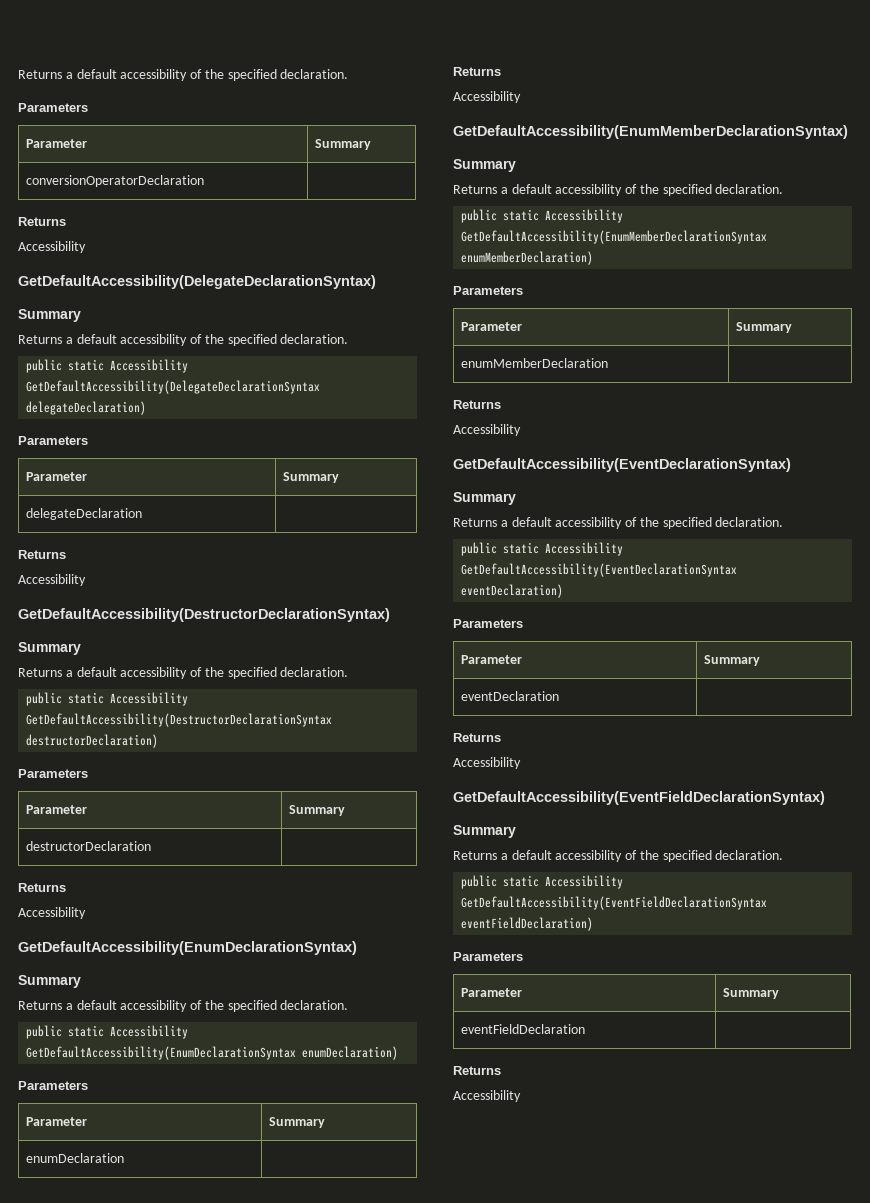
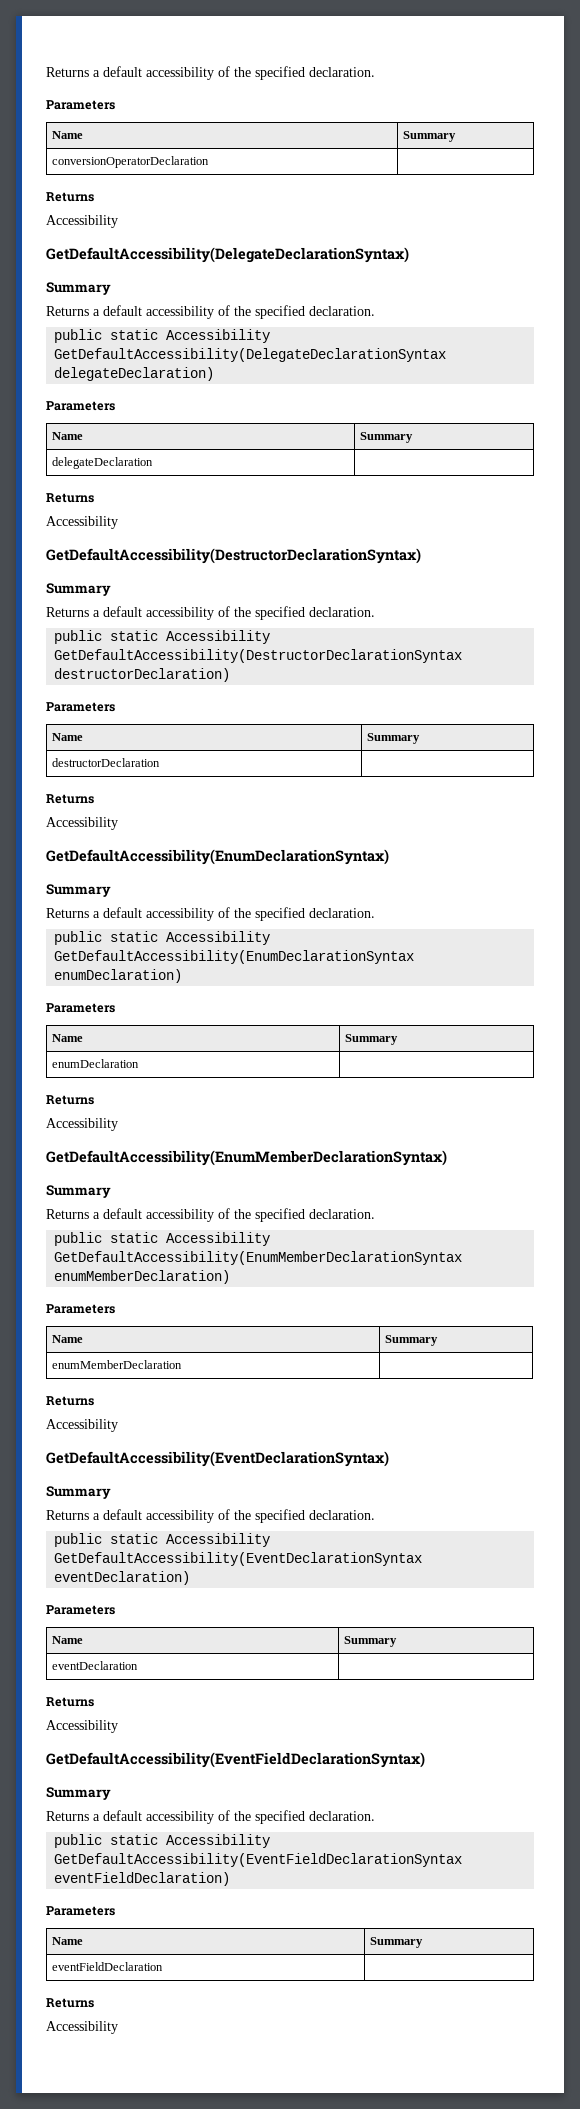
[25,139,87,148] Parameter -> [52,131,84,139] Name
[25,472,87,481] Parameter -> [52,432,84,440] Name
[25,805,87,814] Parameter -> [52,733,84,741] Name
[25,1117,87,1126] Parameter -> [52,1034,84,1042] Name
[460,322,522,331] Parameter -> [52,1335,84,1343] Name
[460,655,522,664] Parameter -> [52,1636,84,1644] Name
[460,988,522,997] Parameter -> [52,1937,84,1945] Name

